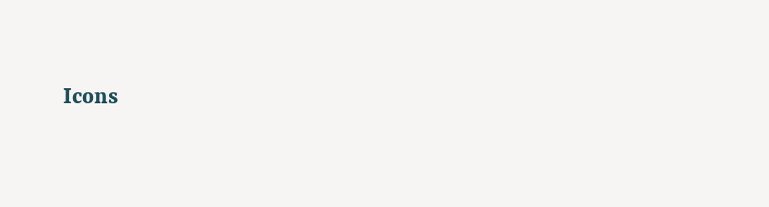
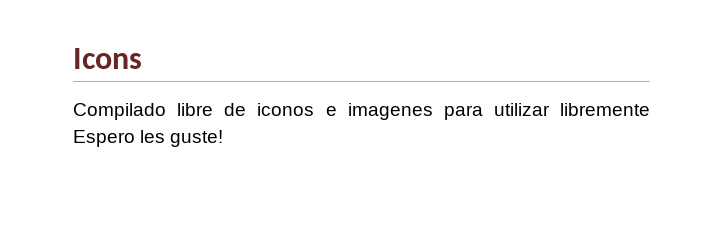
(119, 96) none -> [73,103,650,120] [73,130,224,147] // Compilado libre de iconos e imagenes para utilizar libremente Espero les guste!

